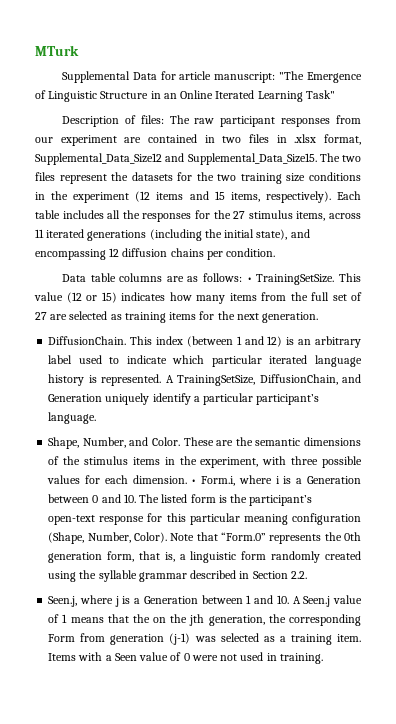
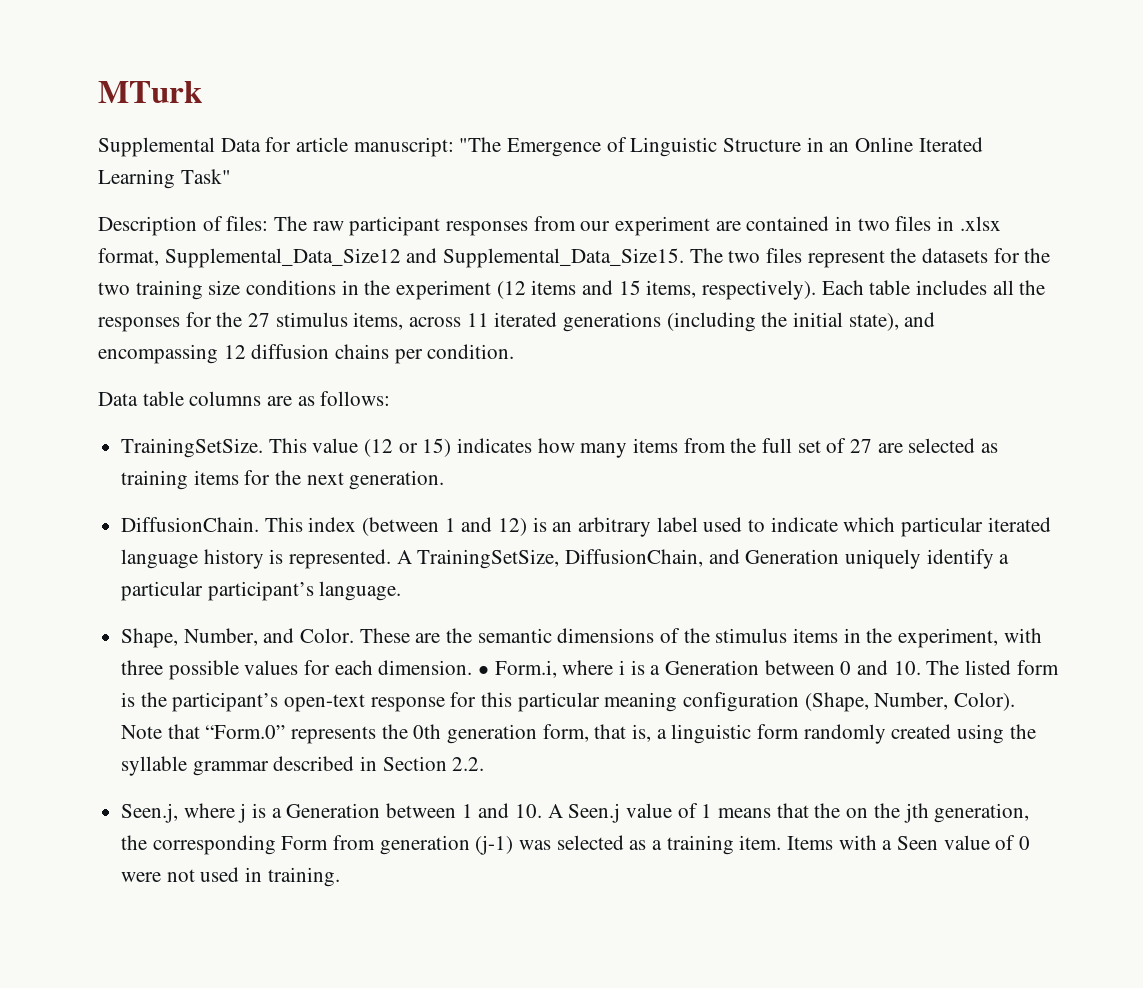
[246,277,252,282] • -> (391, 398) //

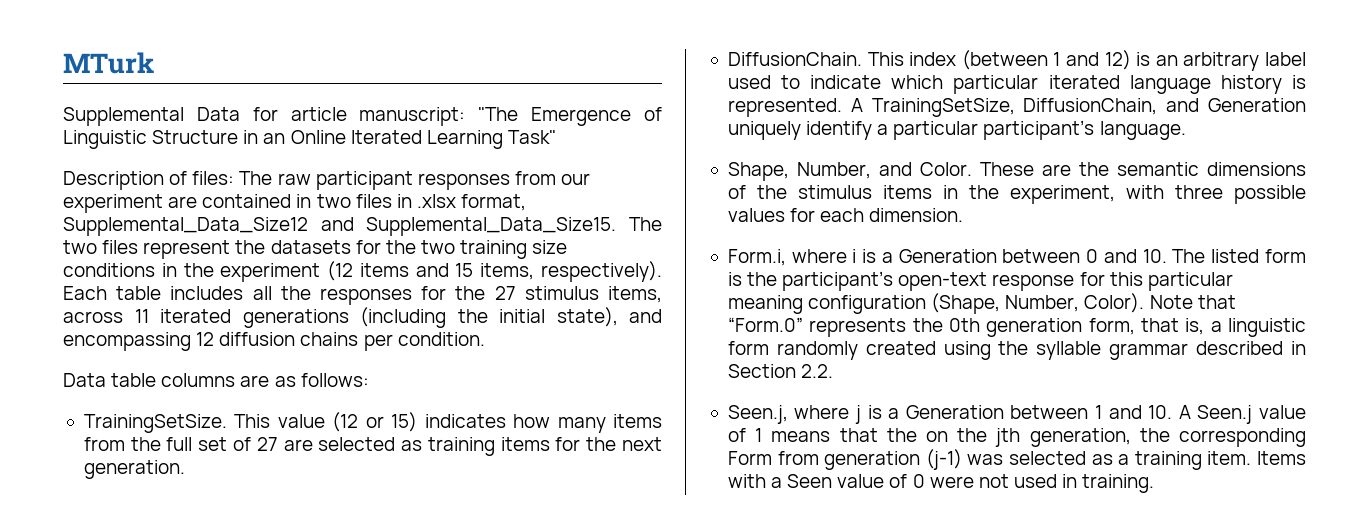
[478,665,490,675] • -> (964, 215) //

